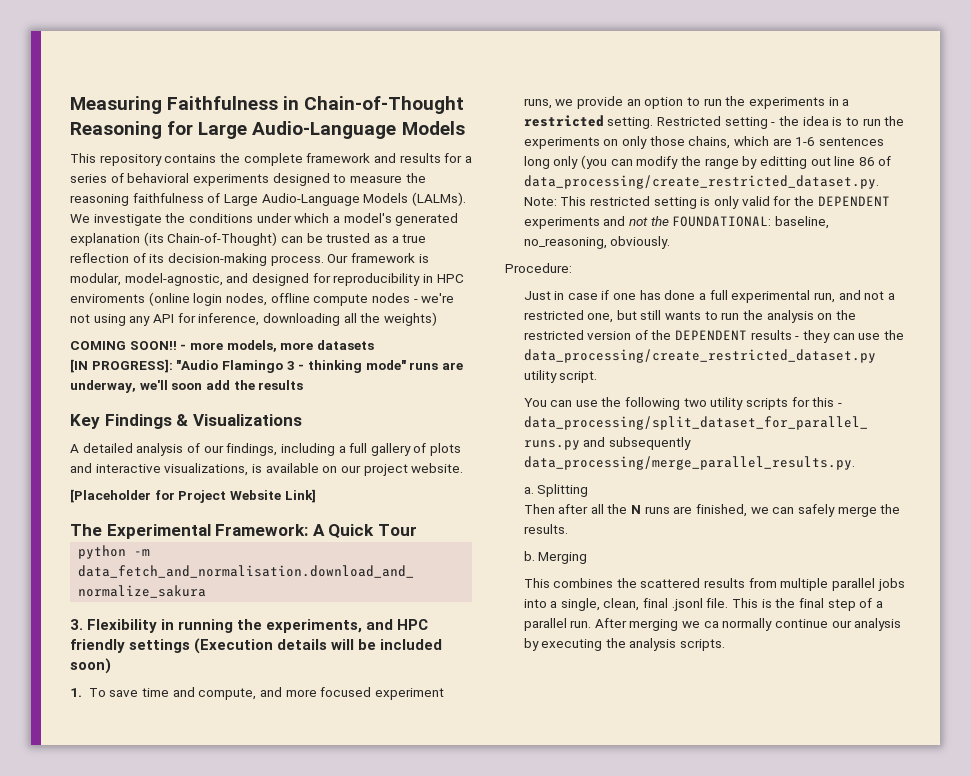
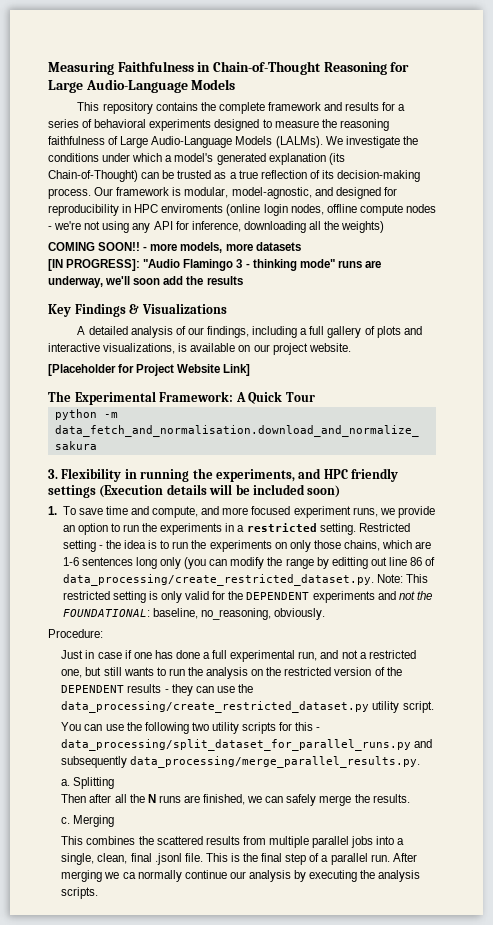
[523,551,535,561] b. -> [61,817,71,824] c.

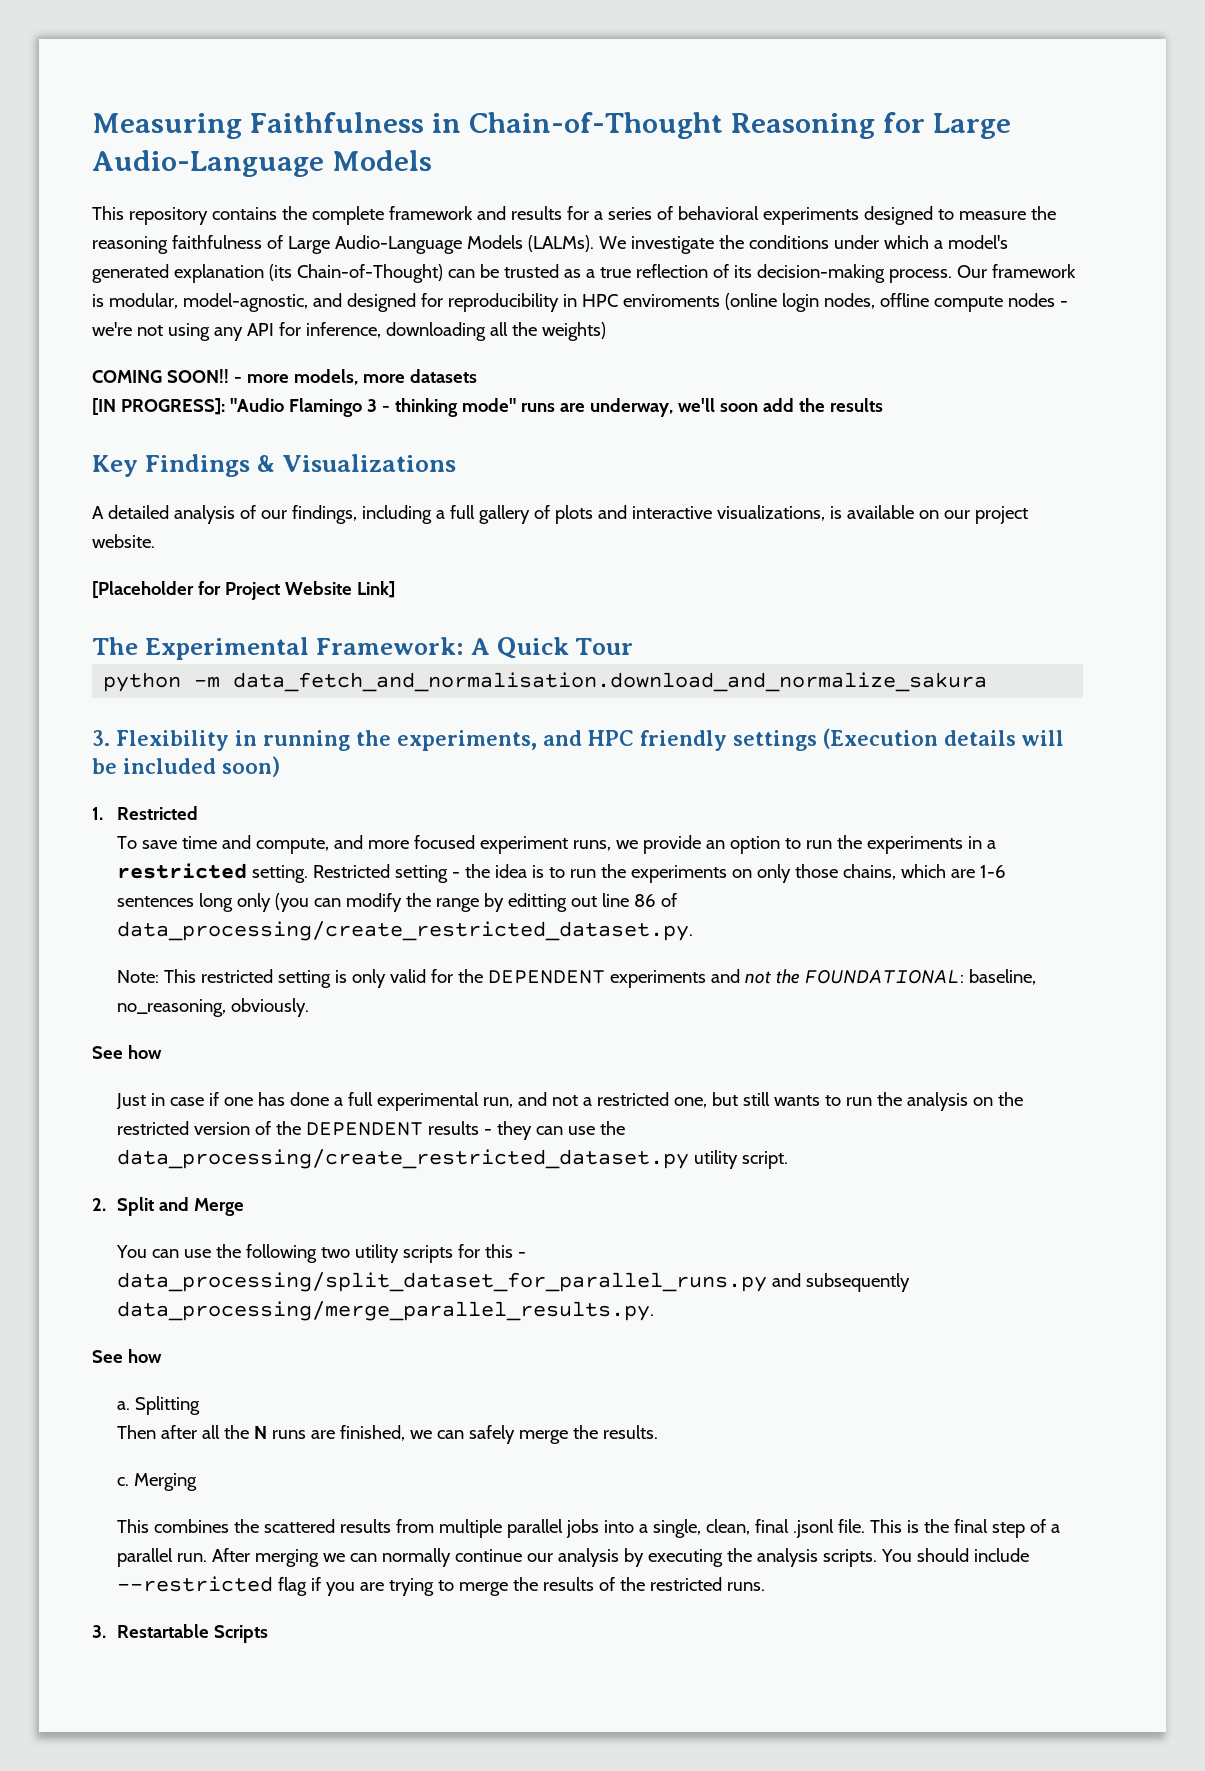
(57, 510) none -> [117,806,199,820] Restricted //
(374, 580) none -> (694, 931) //
[48,629,103,638] Procedure: -> [92,1045,162,1059] See how
(434, 707) none -> [92,1197,245,1216] // 2. Split and Merge
(421, 762) none -> [92,1349,162,1363] // See how
[122,872,136,879] ca -> [350,1553,378,1562] can
(99, 893) none -> [881,1548,1030,1562] [117,1576,766,1596] [92,1624,269,1643] You should include --restricted flag if you are trying to merge the results of the restricted runs. // 3. Restartable Scripts

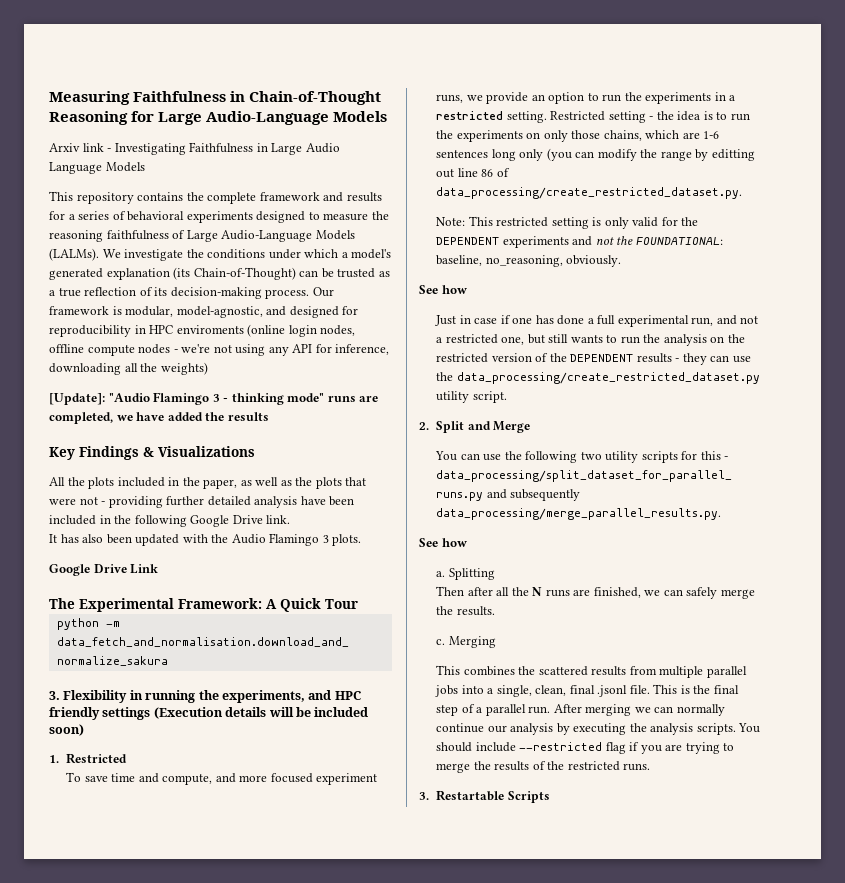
(432, 160) none -> [49,142,340,155] [49,162,145,174] // Arxiv link - Investigating Faithfulness in Large Audio Language Models
[92,369,477,385] [92,398,225,415] COMING SOON!! - more models, more datasets // [IN PROGRESS]: -> [49,393,105,405] [Update]:
[589,398,794,417] underway, we'll soon add -> [49,412,203,424] completed, we have added
[92,505,1028,524] [92,534,155,548] [92,581,395,600] A detailed analysis of our findings, including a full gallery of plots and interactive visualizations, is available on our project website. // [Placeholder for Project Website Link] -> [49,477,367,489] [49,496,355,508] [49,515,291,527] [49,533,362,546] [49,564,159,576] All the plots included in the paper, as well as the plots that were not - providing further detailed analysis have been included in the following Google Drive link. // It has also been updated with the Audio Flamingo 3 plots. // Google Drive Link

